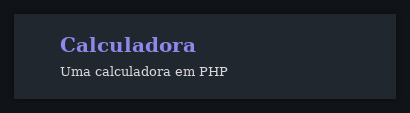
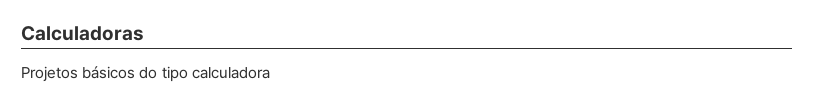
[60,37,196,52] [60,66,228,76] Calculadora // Uma calculadora em PHP -> [21,26,144,41] [21,66,270,82] Calculadoras // Projetos básicos do tipo calculadora

